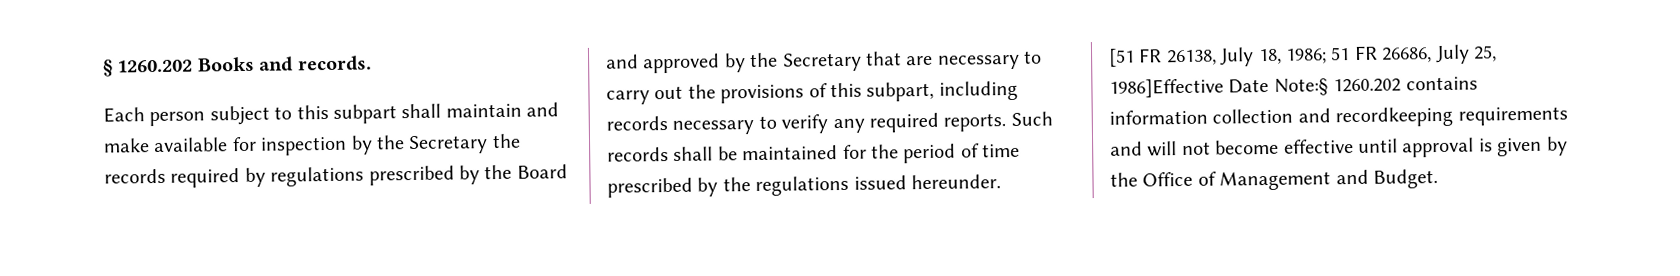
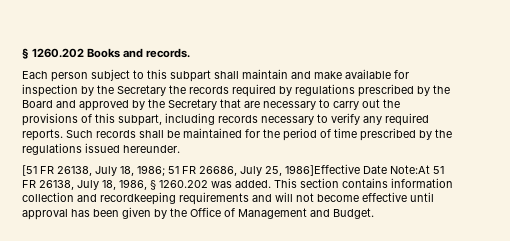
[1273,78,1402,96] Note:§ 1260.202 -> [390,165,444,174] [22,178,339,190] Note:At 51 FR 26138, July 18, 1986, § 1260.202 was added. This section
[1478,138,1493,152] is -> [71,209,119,217] has been

